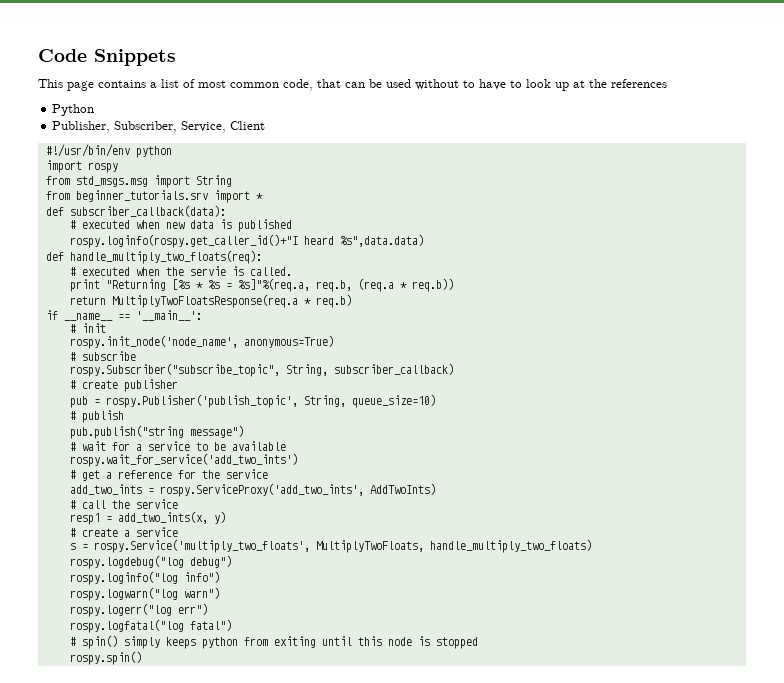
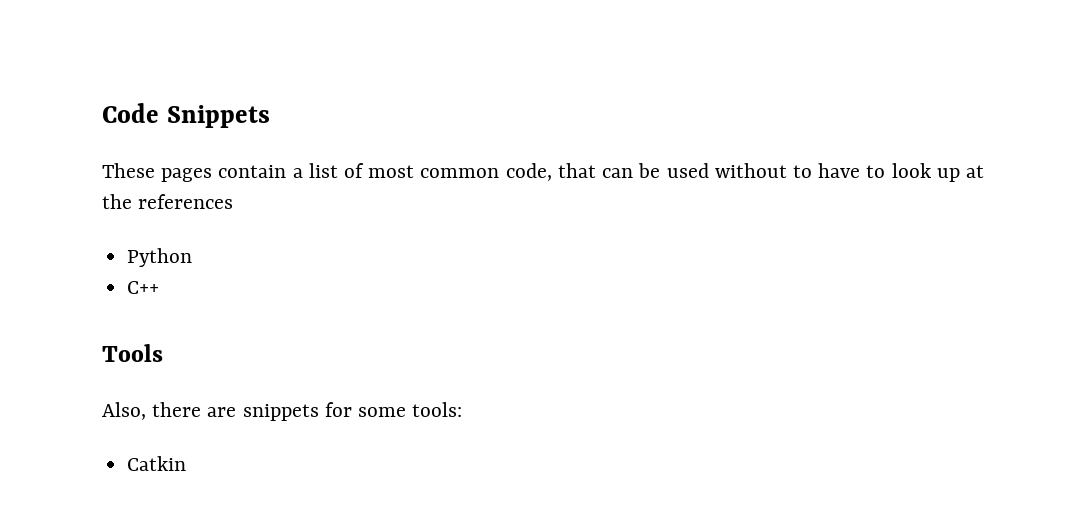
[38,79,146,91] This page contains -> [102,163,287,182] These pages contain
[52,121,266,133] [45,144,172,158] [45,160,118,173] [45,175,232,188] [45,190,263,203] [45,205,226,217] [69,219,292,232] [69,234,424,248] [45,250,262,264] [69,266,292,276] [69,278,454,292] [69,294,352,308] [45,310,202,321] [69,323,106,333] [69,335,334,349] [69,351,136,361] [69,363,454,377] [69,379,178,392] [69,394,436,408] [69,410,124,423] [69,425,244,439] [69,441,286,451] [69,453,298,467] [69,469,268,481] [69,483,436,497] [69,499,178,509] [69,511,226,525] [69,527,178,537] [69,539,592,553] [69,555,232,569] [69,571,220,585] [69,587,220,601] [69,603,208,617] [69,619,232,633] [69,635,478,649] [69,651,142,665] Publisher, Subscriber, Service, Client // #!/usr/bin/env python // import rospy // from std_msgs.msg import String // from beginner_tutorials.srv import * // def subscriber_callback(data): // # executed when new data is published // rospy.loginfo(rospy.get_caller_id()+"I heard %s",data.data) // def handle_multiply_two_floats(req): // # executed when the servie is called. // print "Returning [%s * %s = %s]"%(req.a, req.b, (req.a * req.b)) // return MultiplyTwoFloatsResponse(req.a * req.b) // if __name__ == '__main__': // # init // rospy.init_node('node_name', anonymous=True) // # subscribe // rospy.Subscriber("subscribe_topic", String, subscriber_callback) // # create publisher // pub = rospy.Publisher('publish_topic', String, queue_size=10) // # publish // pub.publish("string message") // # wait for a service to be available // rospy.wait_for_service('add_two_ints') // # get a reference for the service // add_two_ints = rospy.ServiceProxy('add_two_ints', AddTwoInts) // # call the service // resp1 = add_two_ints(x, y) // # create a service // s = rospy.Service('multiply_two_floats', MultiplyTwoFloats, handle_multiply_two_floats) // rospy.logdebug("log debug") // rospy.loginfo("log info") // rospy.logwarn("log warn") // rospy.logerr("log err") // rospy.logfatal("log fatal") // # spin() simply keeps python from exiting until this node is stopped // rospy.spin() -> [127,281,160,294] [102,344,163,362] [102,402,463,421] [127,456,187,471] C++ // Tools // Also, there are snippets for some tools: // Catkin

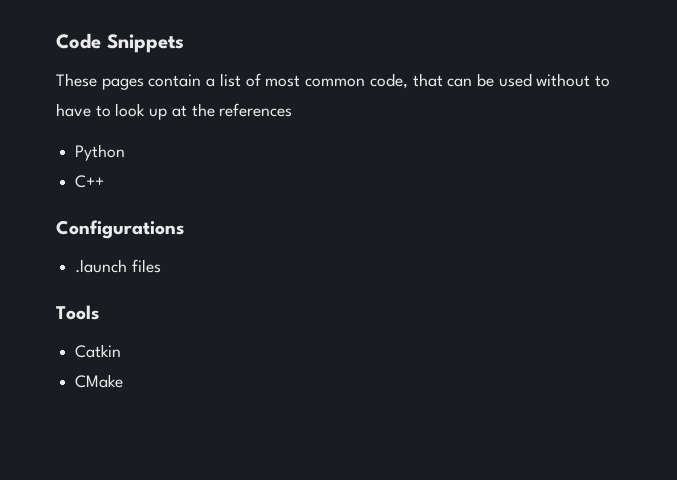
[102,344,163,362] [102,402,463,421] [127,456,187,471] Tools // Also, there are snippets for some tools: // Catkin -> [56,220,184,239] [75,259,161,273] [56,305,99,320] [75,344,122,358] [75,374,124,388] Configurations // .launch files // Tools // Catkin // CMake

